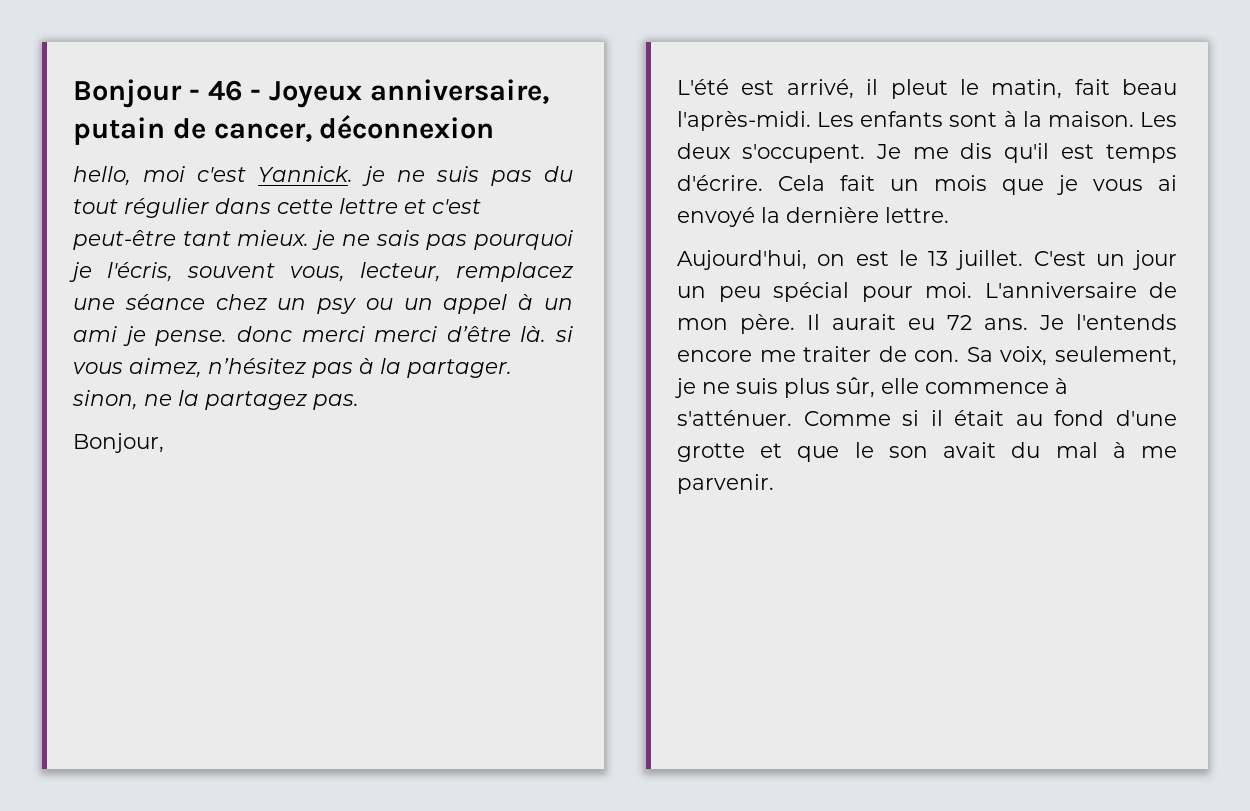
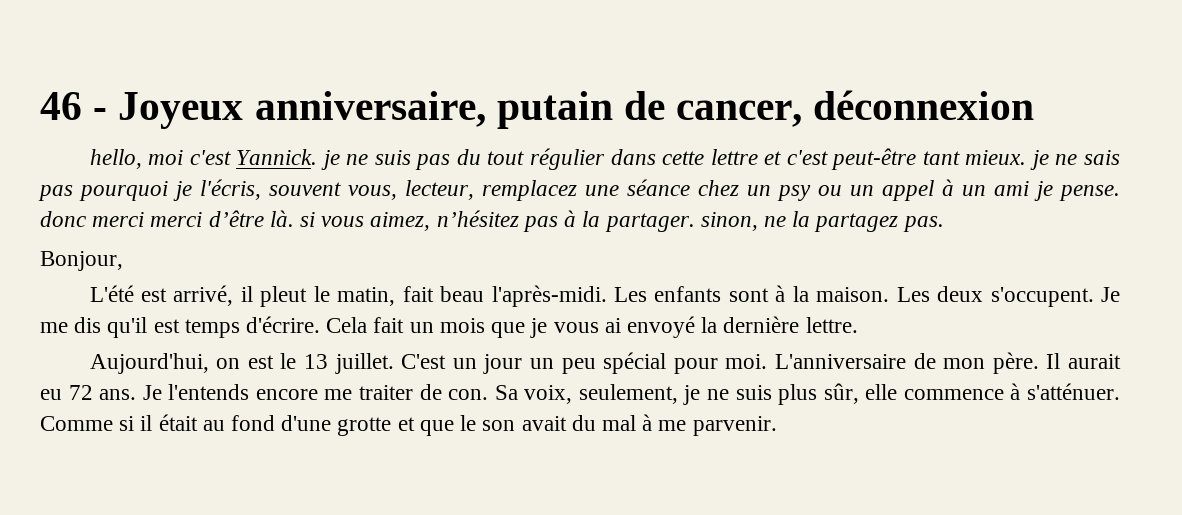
[73,79,200,108] Bonjour - -> (40, 106) none

